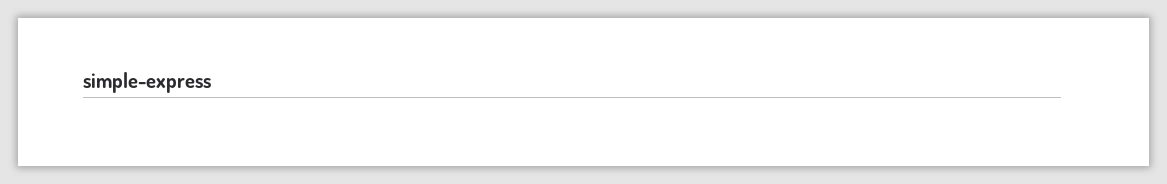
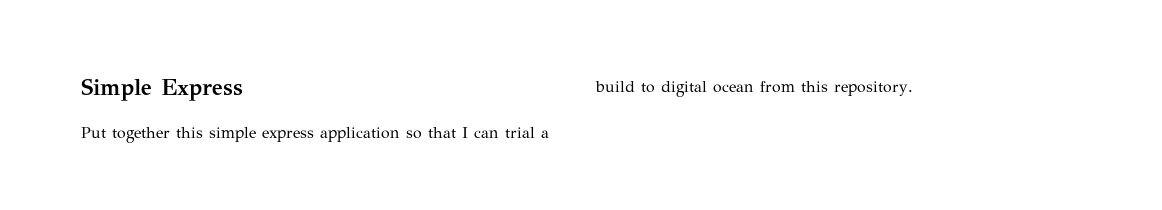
[83,72,211,93] simple-express -> [81,78,243,101] [81,127,549,143] [595,81,913,97] Simple Express // Put together this simple express application so that I can trial a build to digital ocean from this repository.

